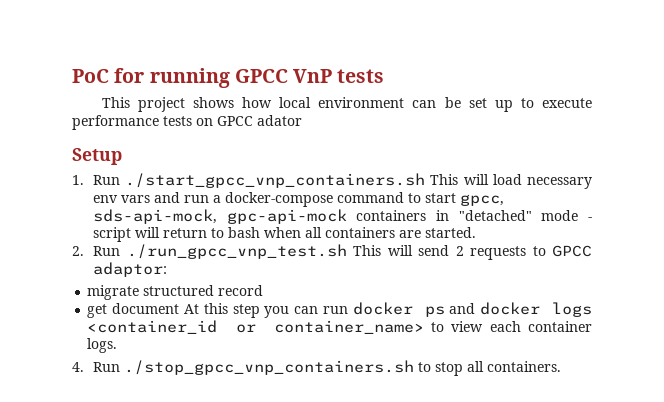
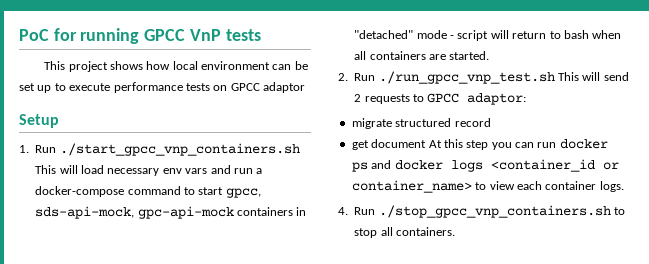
[257,115,302,126] adator -> [263,82,305,93] adaptor

